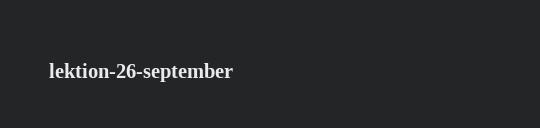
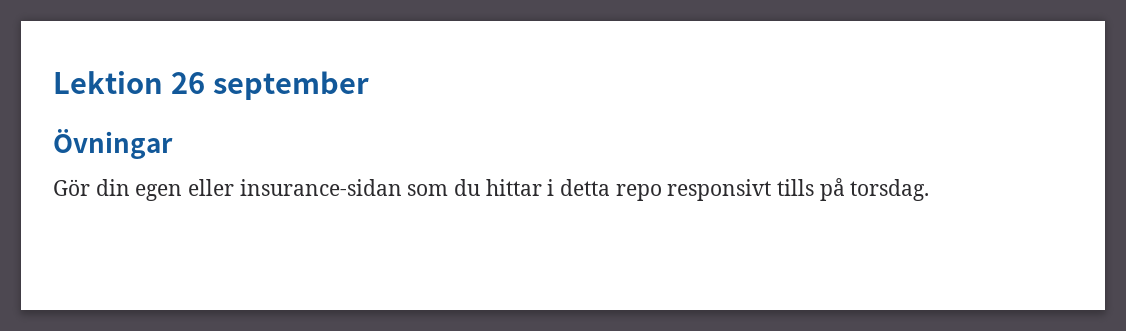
[49,63,233,82] lektion-26-september -> [53,71,369,100] [53,129,173,159] [53,178,930,201] Lektion 26 september // Övningar // Gör din egen eller insurance-sidan som du hittar i detta repo responsivt tills på torsdag.

